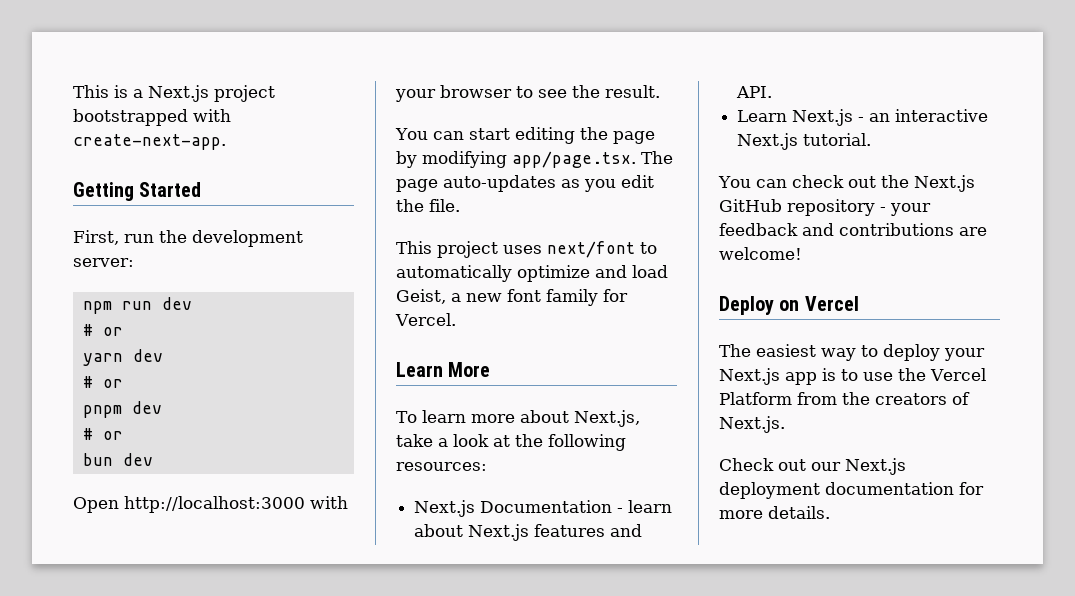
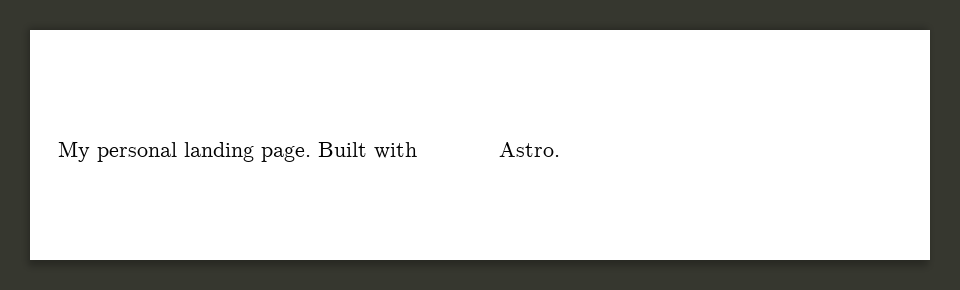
[73,85,275,102] [73,109,231,126] [73,134,226,150] [73,182,202,201] [73,230,303,247] [73,258,134,267] [82,297,192,314] [82,324,123,336] [82,349,163,366] [82,376,123,388] [82,401,162,418] [82,428,123,440] [82,453,153,466] [73,496,348,513] [395,85,660,102] [395,127,655,144] [396,151,673,168] [396,175,654,192] [396,199,460,212] [396,241,657,258] [396,265,668,282] [396,289,628,306] [395,313,456,326] [396,362,491,377] [396,410,640,427] [396,434,626,451] [396,462,487,471] [414,500,673,517] [414,524,643,541] [736,86,773,98] [737,109,989,126] [737,133,872,150] [718,175,975,192] [719,199,931,216] [719,223,987,236] [719,247,802,260] [719,296,859,315] [719,344,985,361] [719,368,986,385] [719,392,970,405] [719,416,785,433] [719,458,906,475] [719,482,984,499] [719,506,830,519] This is a Next.js project bootstrapped with create-next-app. // Getting Started // First, run the development server: // npm run dev // # or // yarn dev // # or // pnpm dev // # or // bun dev // Open http://localhost:3000 with your browser to see the result. // You can start editing the page by modifying app/page.tsx. The page auto-updates as you edit the file. // This project uses next/font to automatically optimize and load Geist, a new font family for Vercel. // Learn More // To learn more about Next.js, take a look at the following resources: // Next.js Documentation - learn about Next.js features and API. // Learn Next.js - an interactive Next.js tutorial. // You can check out the Next.js GitHub repository - your feedback and contributions are welcome! // Deploy on Vercel // The easiest way to deploy your Next.js app is to use the Vercel Platform from the creators of Next.js. // Check out our Next.js deployment documentation for more details. -> [58,141,560,162] My personal landing page. Built with Astro.

